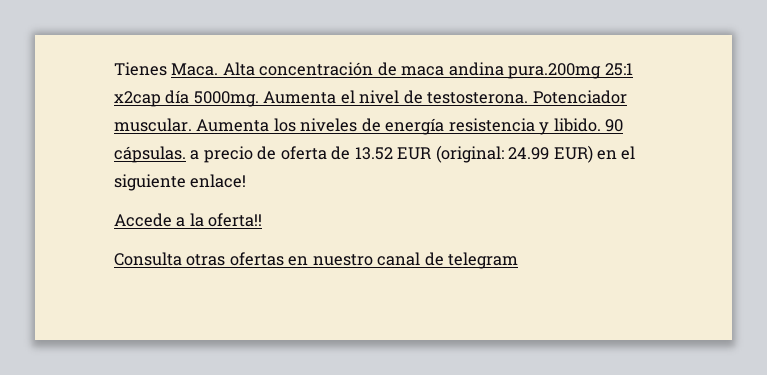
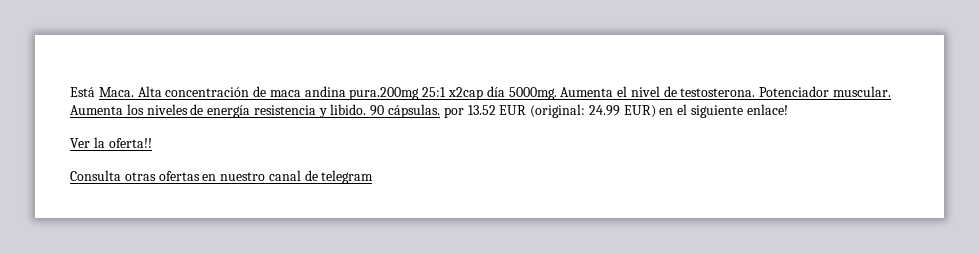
[114,62,167,76] Tienes -> [70,87,95,97] Está
[190,146,351,163] a precio de oferta de -> [443,107,464,118] por
[114,213,186,227] Accede a -> [70,138,90,148] Ver

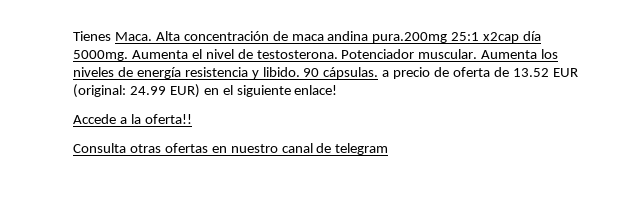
[70,87,95,97] Está -> [73,31,111,41] Tienes
[443,107,464,118] por -> [382,67,509,79] a precio de oferta de
[70,138,90,148] Ver -> [73,114,127,124] Accede a

